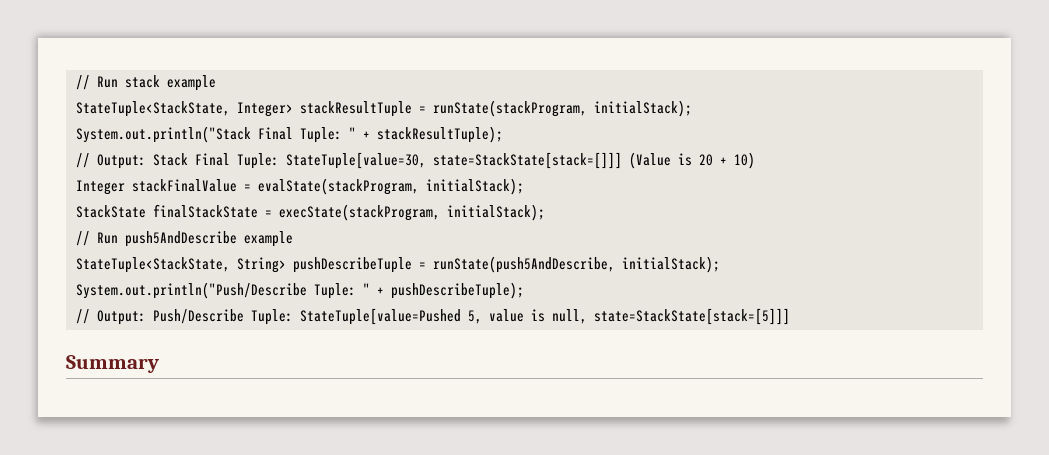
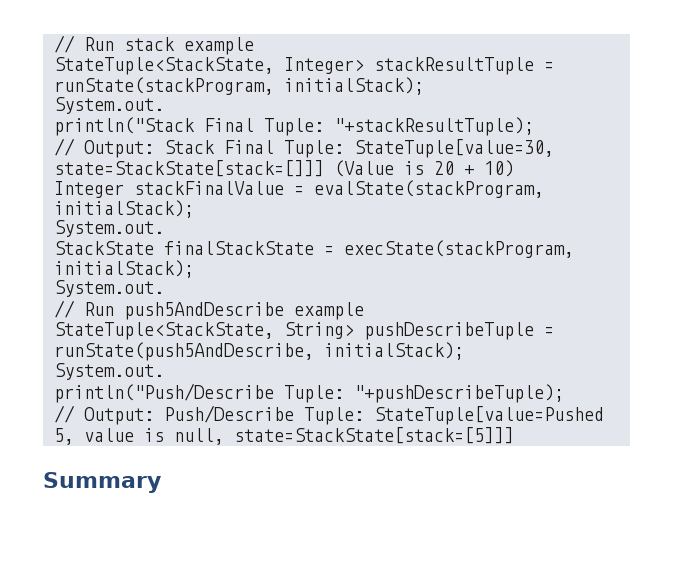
[75,126,503,143] System.out.println("Stack Final Tuple: " + stackResultTuple); -> [54,97,165,114] [54,117,535,136] System.out. // println("Stack Final Tuple: "+stackResultTuple);
(524, 186) none -> [54,220,165,237] // System.out.
(545, 212) none -> [54,280,165,297] // System.out.
[75,282,524,299] System.out.println("Push/Describe Tuple: " + pushDescribeTuple); -> [54,363,165,380] [54,383,565,403] System.out. // println("Push/Describe Tuple: "+pushDescribeTuple);

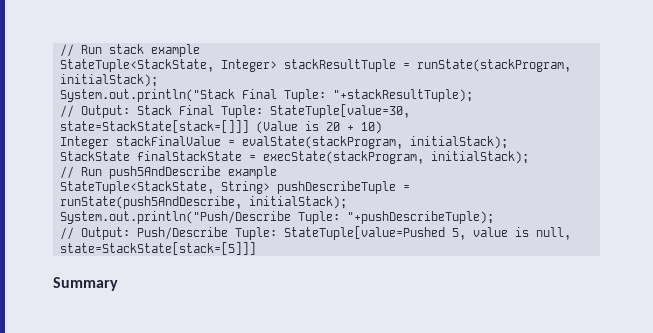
[54,97,165,114] [54,117,196,136] System.out. // println("Stack -> [59,89,235,102] System.out.println("Stack
[54,220,165,237] // System.out. -> (508, 142) none
[54,280,165,297] // System.out. -> (529, 157) none
[54,363,165,380] [54,383,275,403] System.out. // println("Push/Describe -> [59,211,291,224] System.out.println("Push/Describe

